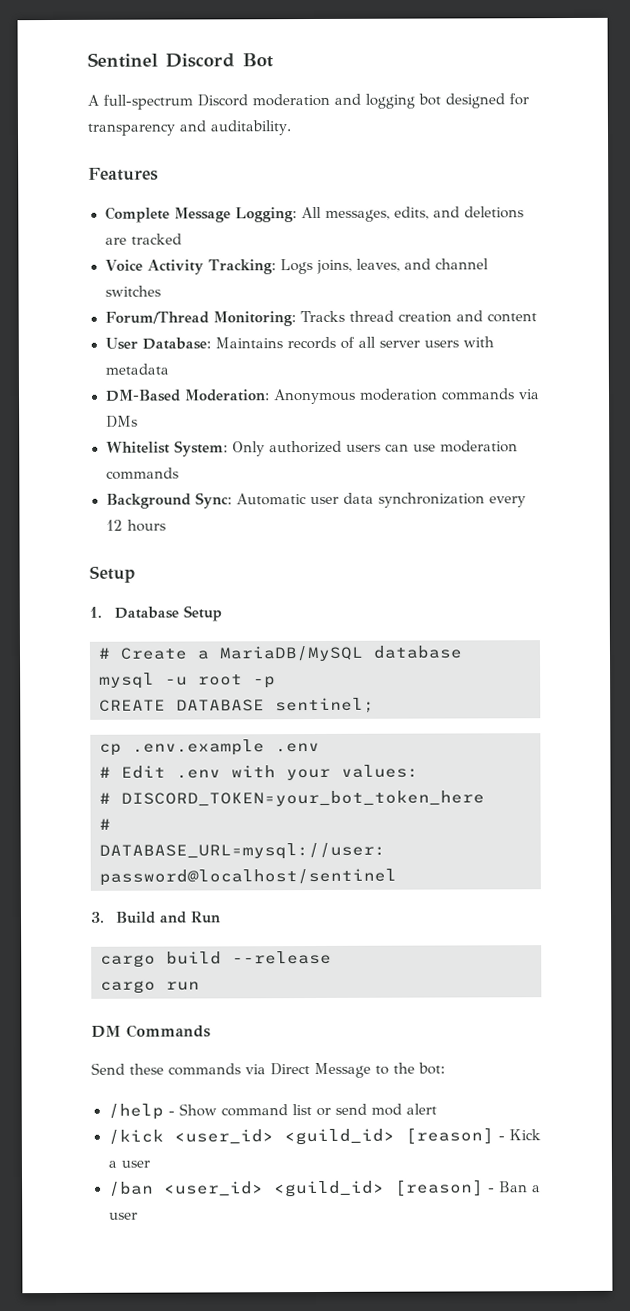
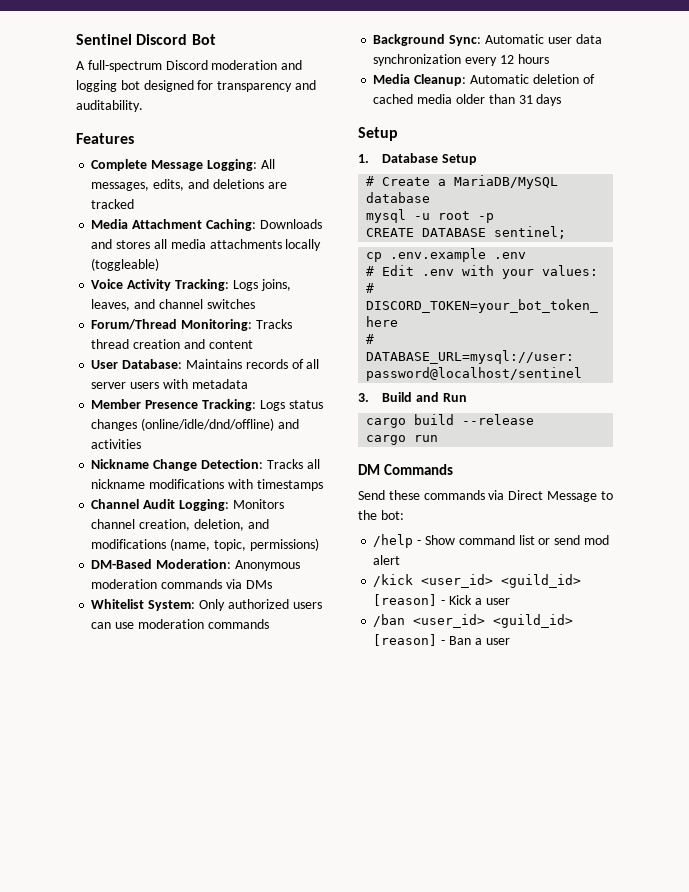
(182, 239) none -> [91,219,322,231] [91,239,322,251] [91,258,160,271] // Media Attachment Caching: Downloads and stores all media attachments locally (toggleable)
(169, 369) none -> [91,399,323,411] [91,418,299,431] [91,439,142,449] [91,459,320,471] [91,479,323,491] [91,499,284,511] [91,519,269,531] [91,538,319,551] // Member Presence Tracking: Logs status changes (online/idle/dnd/offline) and activities // Nickname Change Detection: Tracks all nickname modifications with timestamps // Channel Audit Logging: Monitors channel creation, deletion, and modifications (name, topic, permissions)
(166, 525) none -> [373,74,595,86] [373,94,562,106] // Media Cleanup: Automatic deletion of cached media older than 31 days

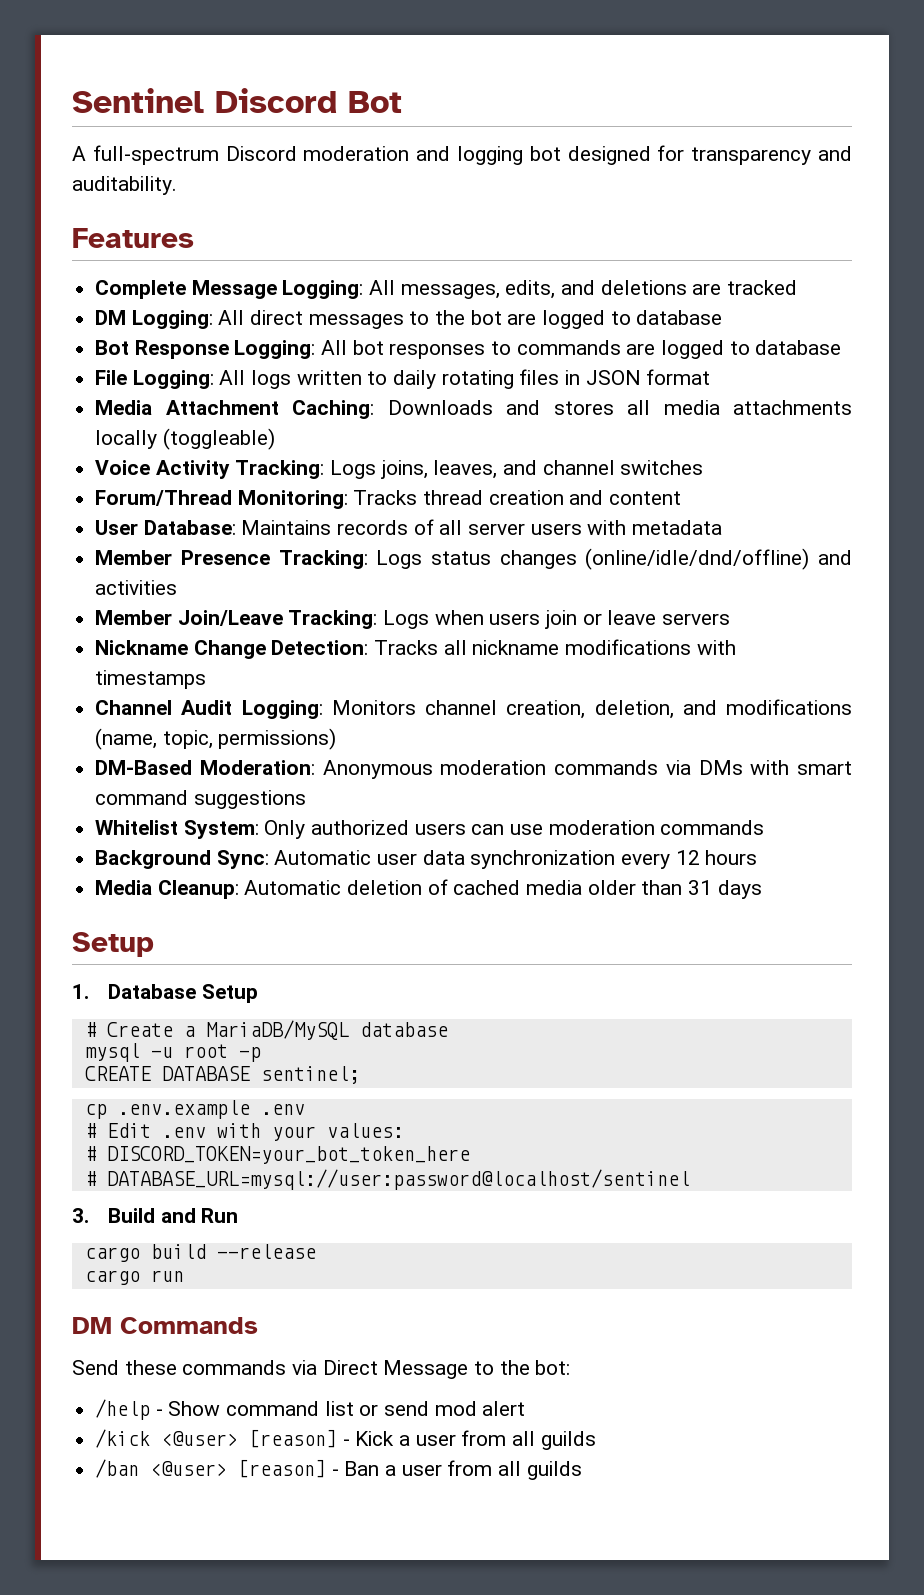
(135, 204) none -> [95,310,723,329] [95,340,842,359] [95,369,711,389] // DM Logging: All direct messages to the bot are logged to database // Bot Response Logging: All bot responses to commands are logged to database // File Logging: All logs written to daily rotating files in JSON format
(142, 444) none -> [95,610,731,629] // Member Join/Leave Tracking: Logs when users join or leave servers
(272, 584) none -> [750,760,852,775] [95,790,306,809] with smart command suggestions
[421,574,582,588] <user_id> <guild_id> -> [161,1431,239,1446] <@user>
(510, 601) none -> [461,1430,596,1450] from all guilds
[413,614,574,628] <user_id> <guild_id> -> [150,1461,228,1476] <@user>
(510, 641) none -> [447,1460,582,1480] from all guilds

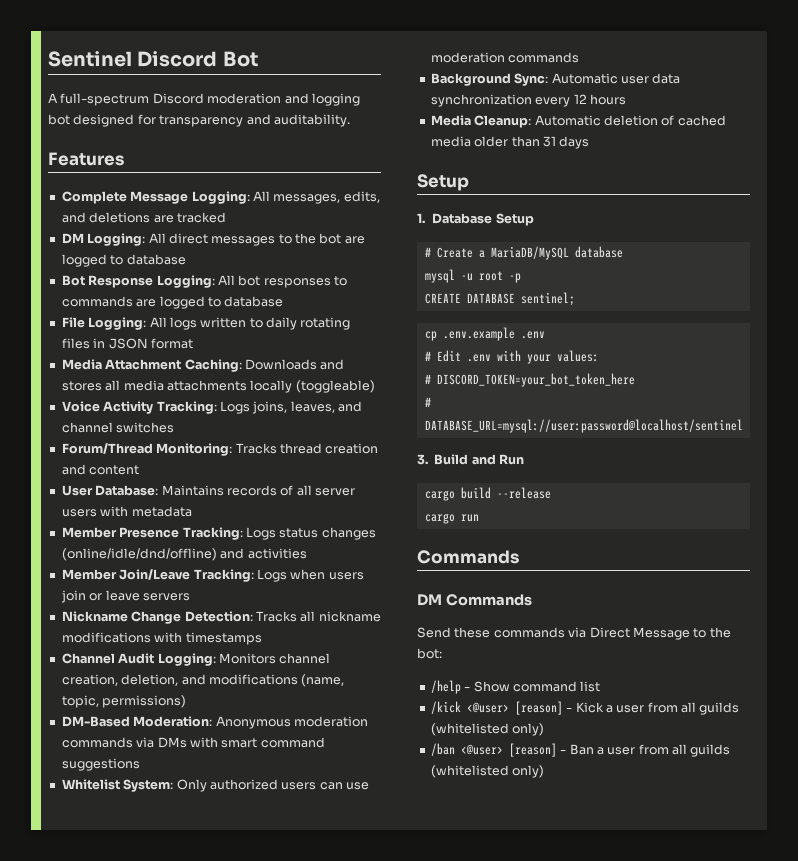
(184, 1276) none -> [417,550,519,564] // Commands
[359,1401,526,1416] or send mod alert -> (601, 686) none
(596, 1440) none -> [430,723,545,736] (whitelisted only)
(582, 1470) none -> [430,765,545,778] (whitelisted only)

